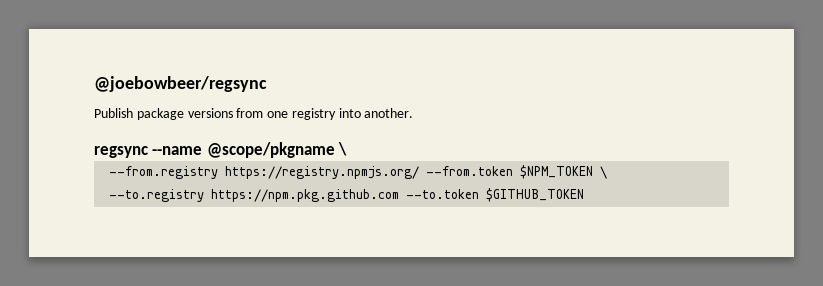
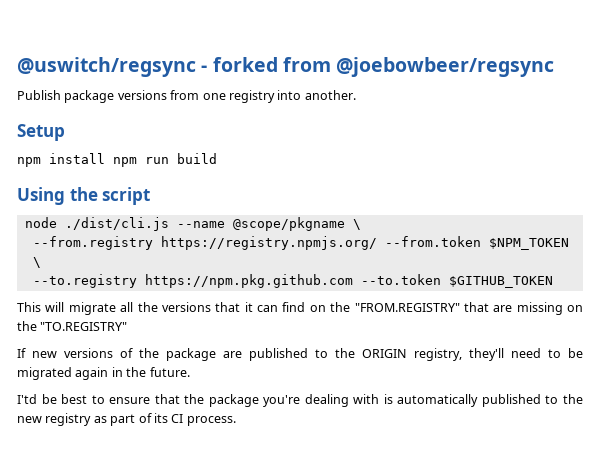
(94, 84) none -> [17,57,331,77] @uswitch/regsync - forked from
[94,146,148,158] regsync -> [17,124,65,141] [17,153,217,167] [17,187,151,205] [24,217,169,231] Setup // npm install npm run build // Using the script // node ./dist/cli.js
(585, 195) none -> [17,302,583,315] [17,321,128,331] [17,348,583,361] [17,367,190,380] [17,394,583,407] [17,413,236,426] // This will migrate all the versions that it can find on the "FROM.REGISTRY" that are missing on the "TO.REGISTRY" // If new versions of the package are published to the ORIGIN registry, they'll need to be migrated again in the future. // I'td be best to ensure that the package you're dealing with is automatically published to the new registry as part of its CI process.

